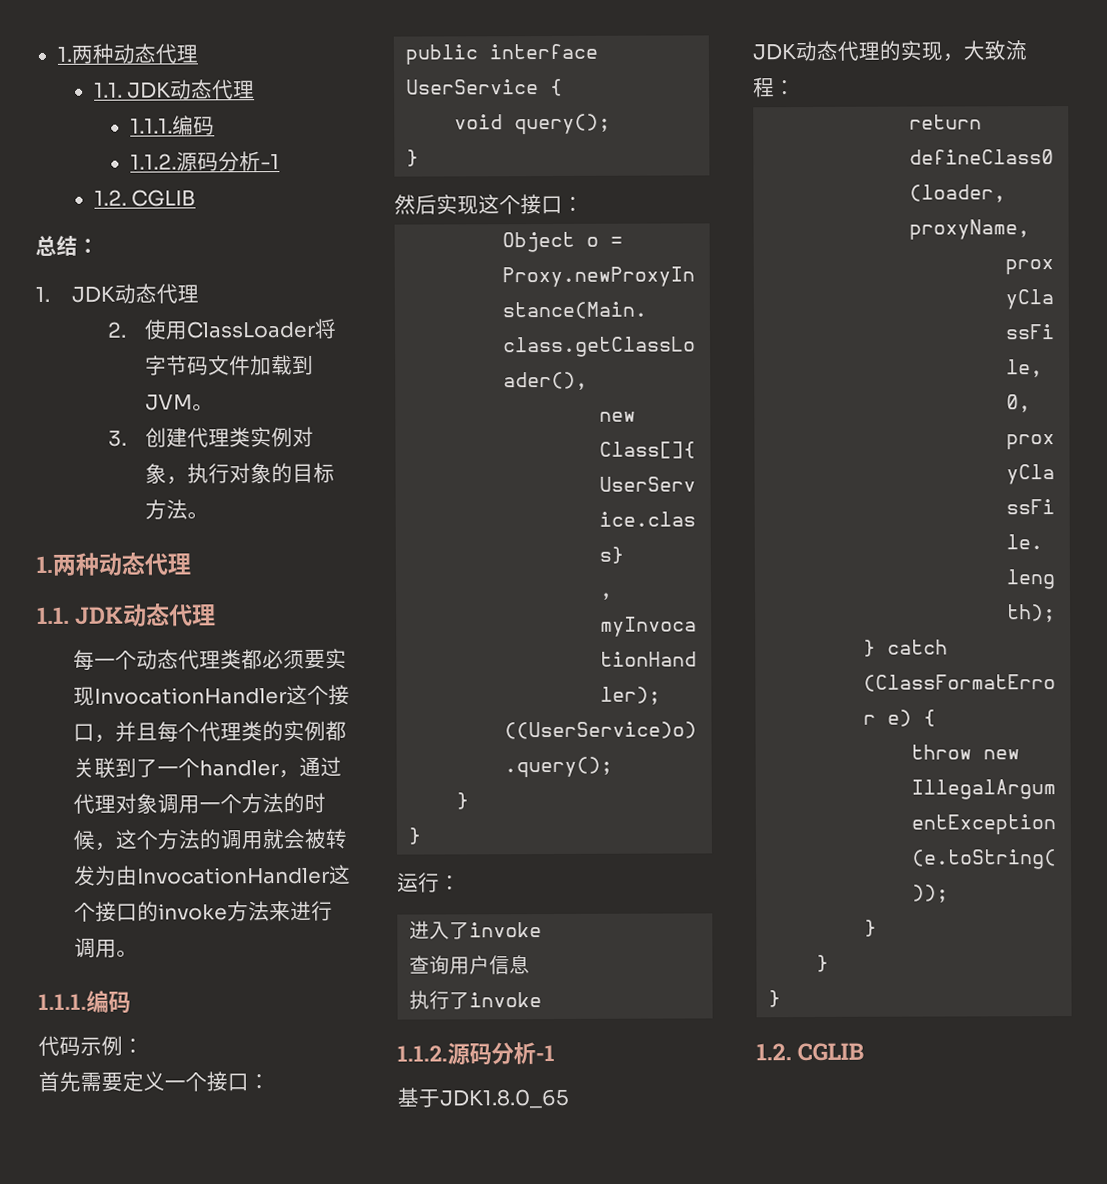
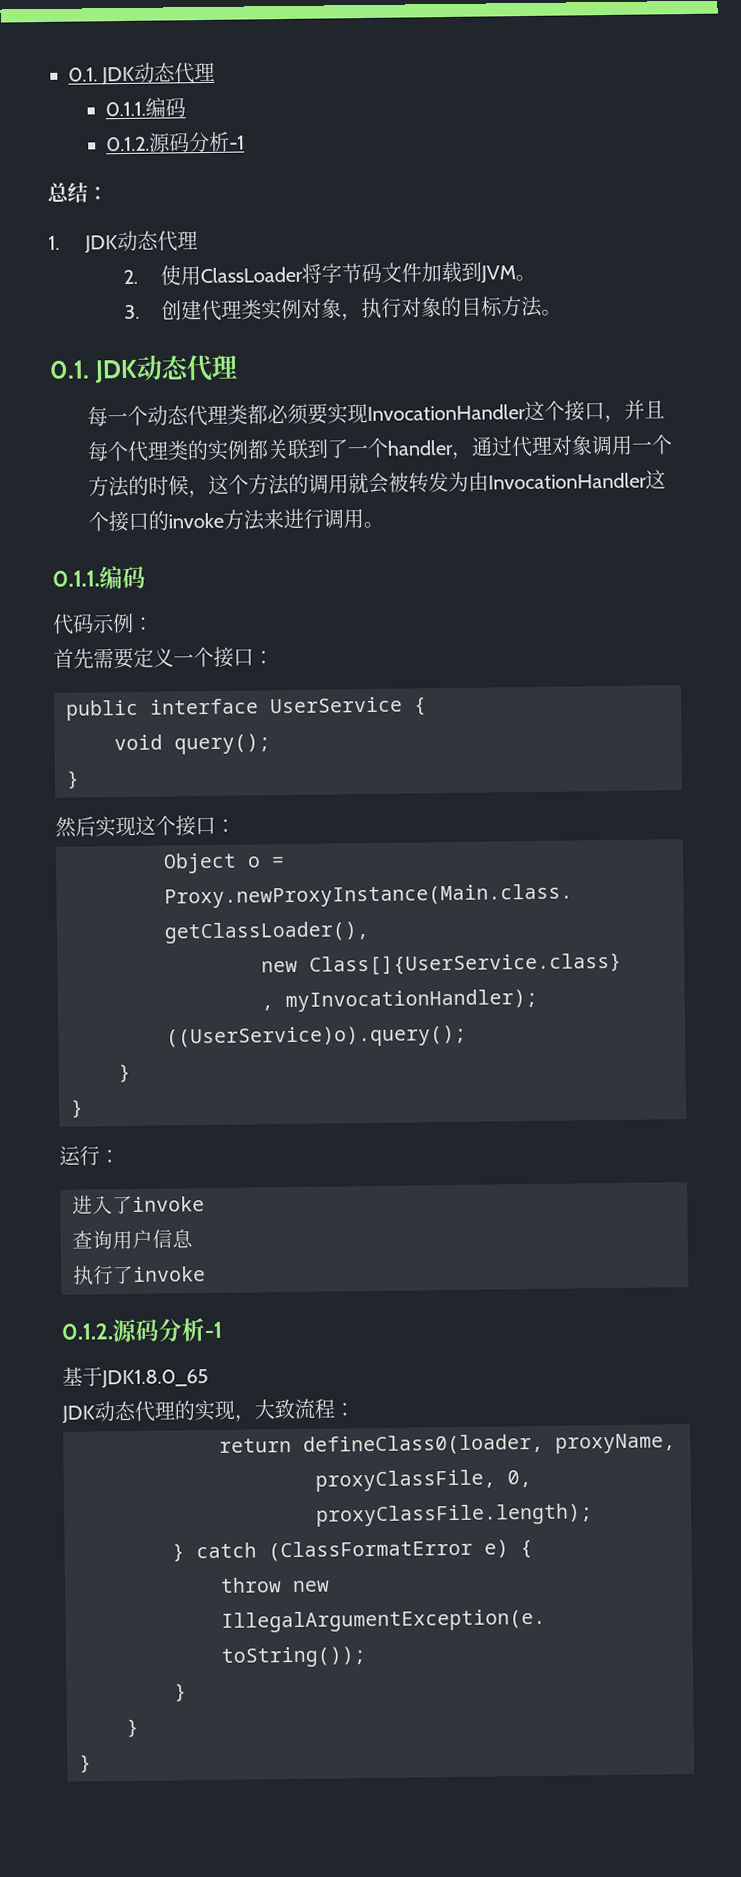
[56,43,198,64] [93,79,256,100] [129,115,215,136] [129,151,280,172] [93,189,197,207] 1.两种动态代理 // 1.1. JDK动态代理 // 1.1.1.编码 // 1.1.2.源码分析-1 // 1.2. CGLIB -> [68,62,216,86] [105,97,187,118] [106,131,246,153] 0.1. JDK动态代理 // 0.1.1.编码 // 0.1.2.源码分析-1
[36,552,191,576] [37,606,70,624] 1.两种动态代理 // 1.1. -> [49,360,90,379] 0.1.
[38,993,87,1010] 1.1.1. -> [52,570,100,587] 0.1.1.
[397,1045,448,1062] 1.1.2. -> [61,1323,113,1340] 0.1.2.
[756,1042,865,1062] // 1.2. CGLIB -> (92, 1763) none

